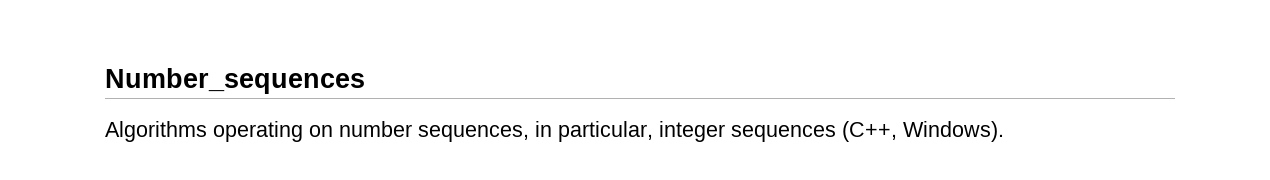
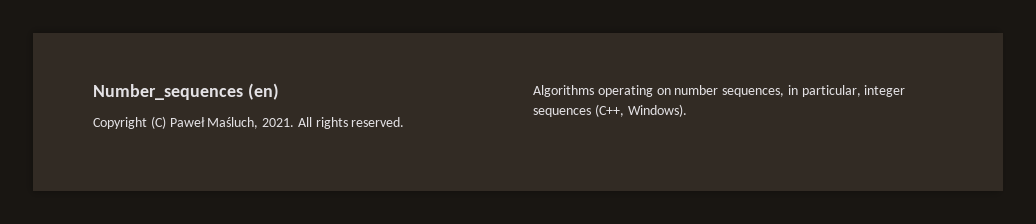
(365, 81) none -> [247,83,279,100] [93,116,405,129] (en) // Copyright (C) Paweł Maśluch, 2021. All rights reserved.

